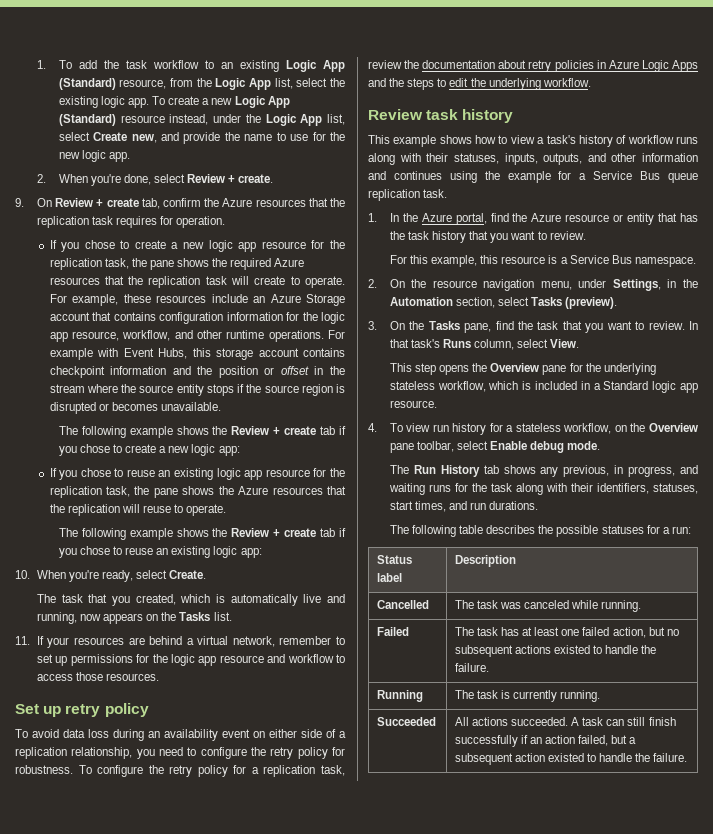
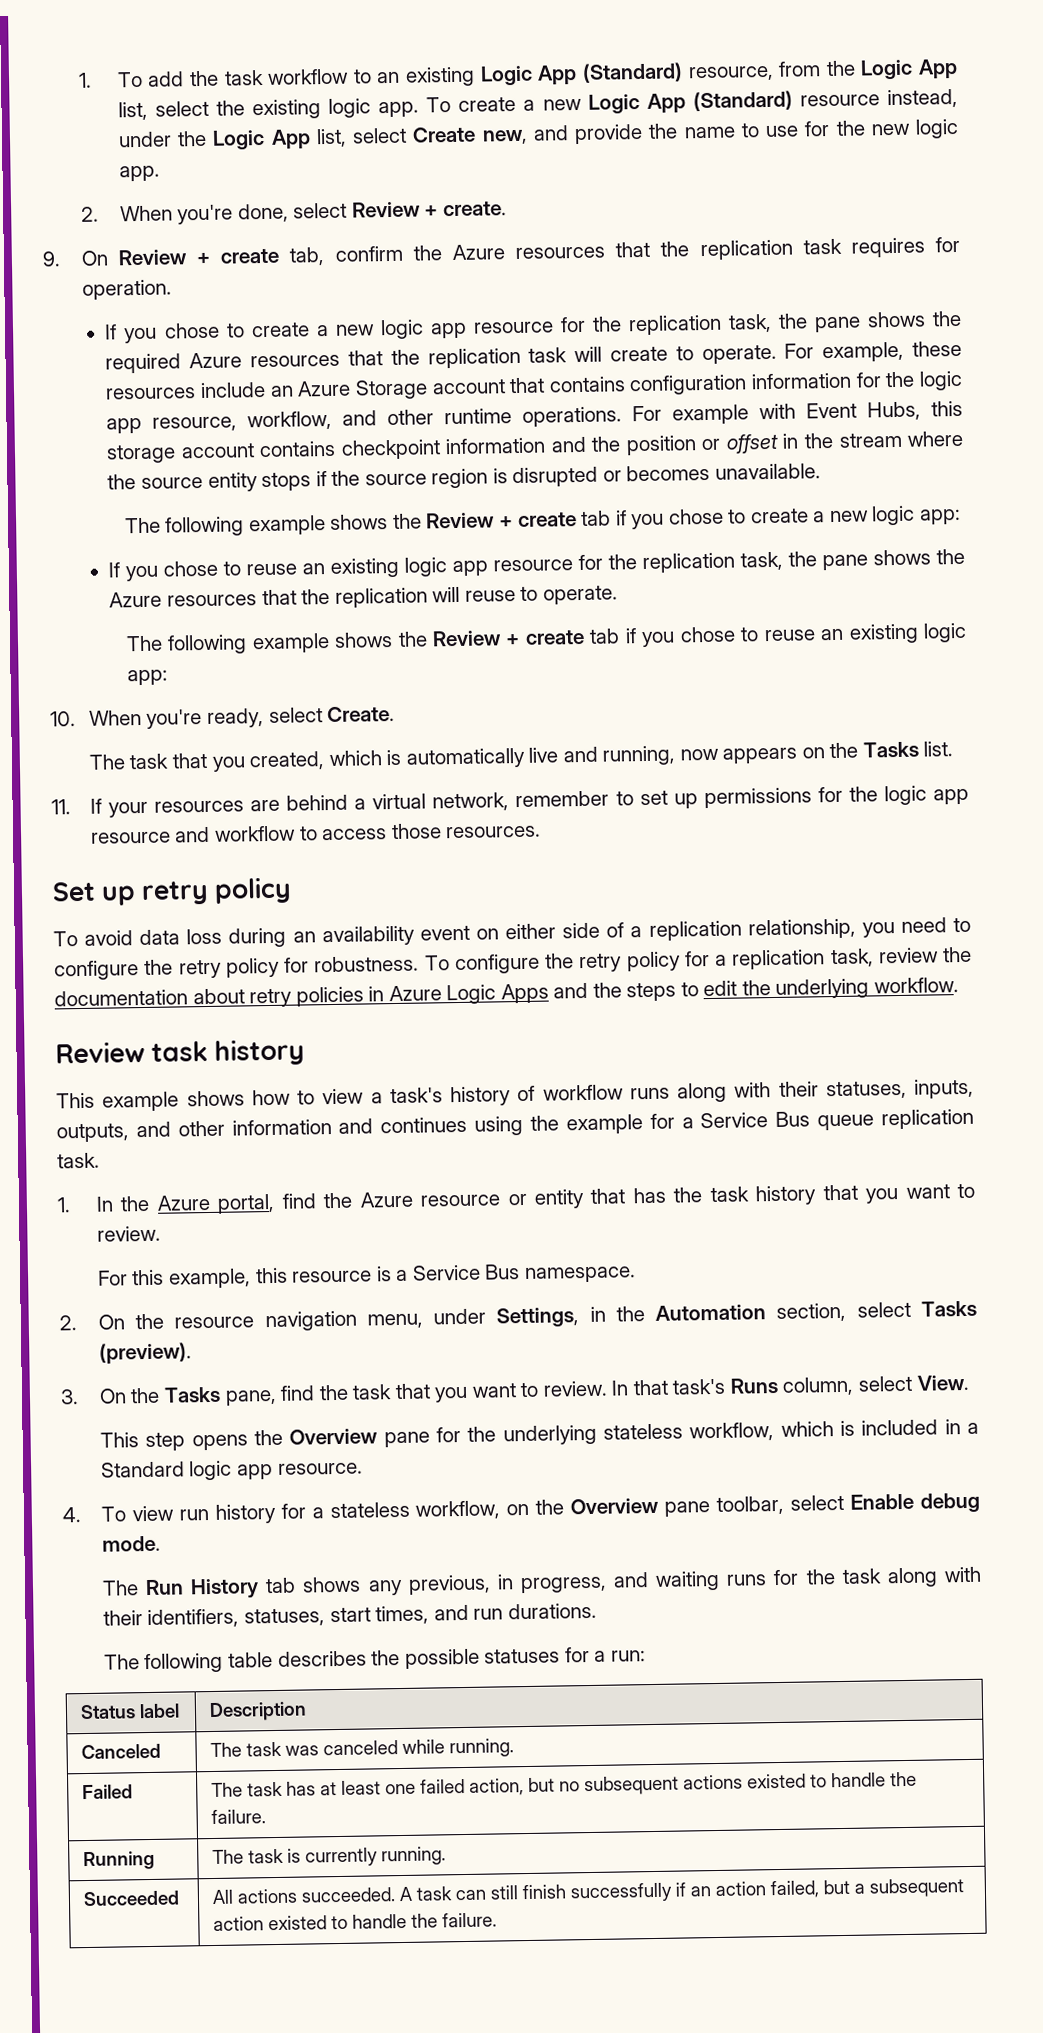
[376,600,429,609] Cancelled -> [81,1743,162,1760] Canceled

